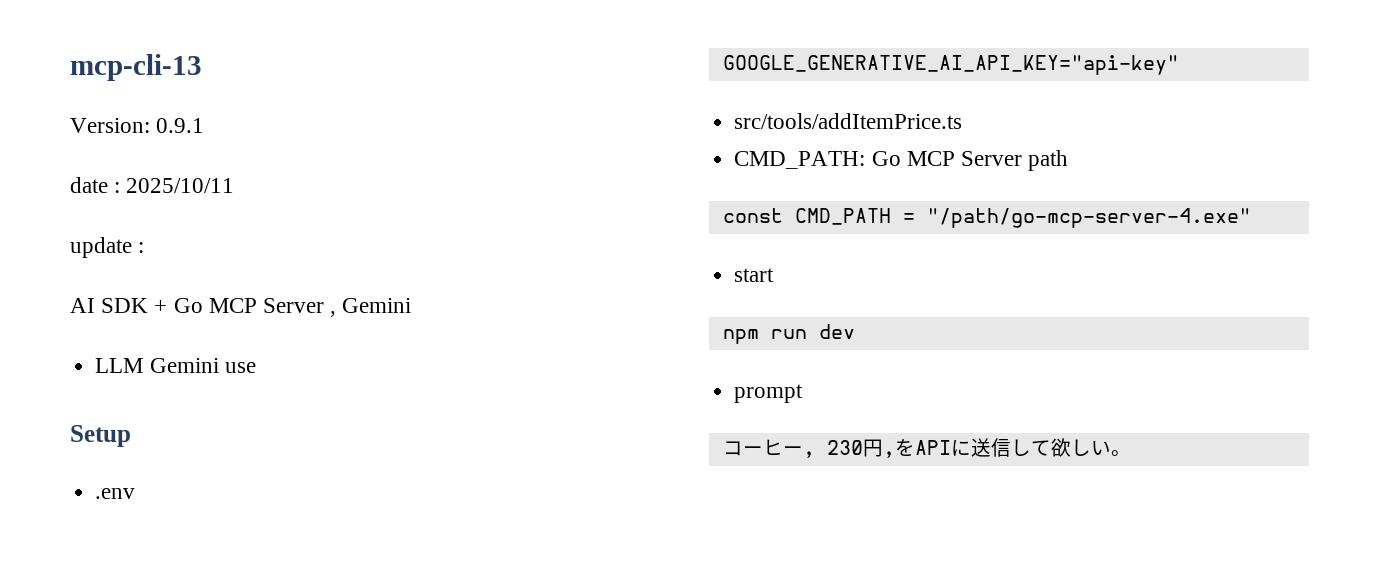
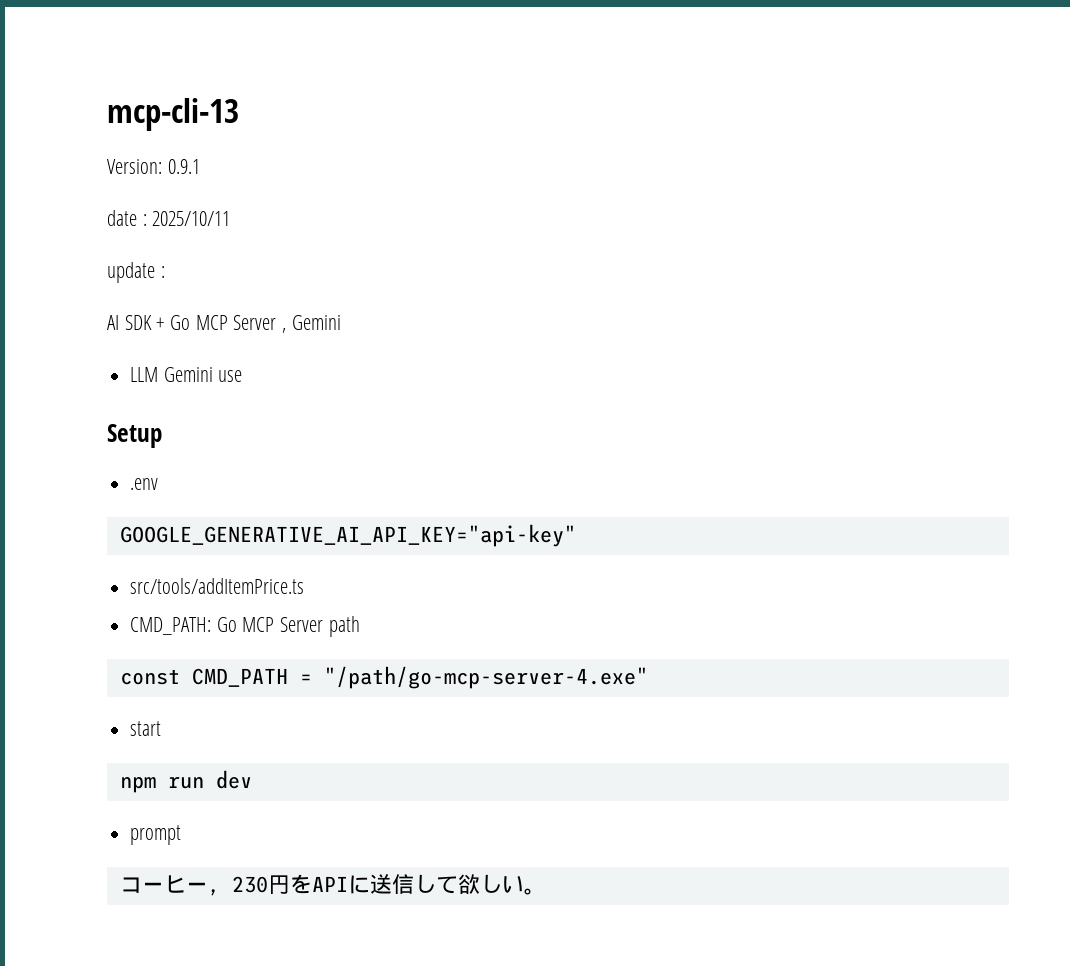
[882,451,895,458] , -> (290, 884) none

